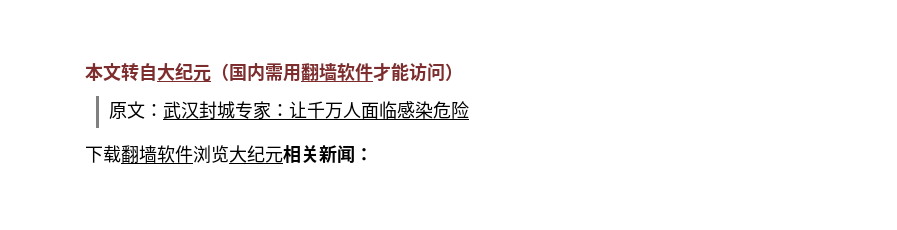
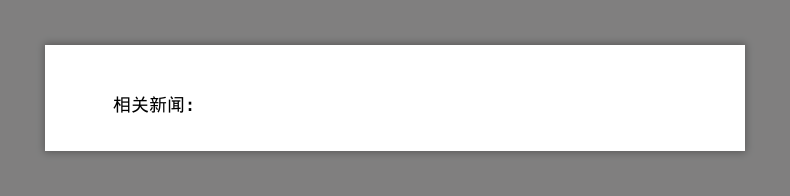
[85,62,463,82] [109,101,470,120] [85,145,283,163] 本文转自大纪元（国内需用翻墙软件才能访问） // 原文：武汉封城专家：让千万人面临感染危险 // 下载翻墙软件浏览大纪元 -> (113, 104) none

